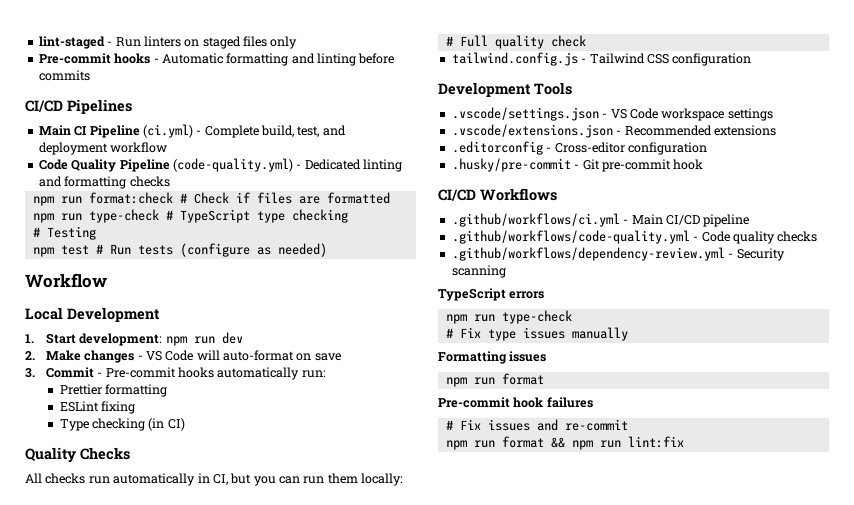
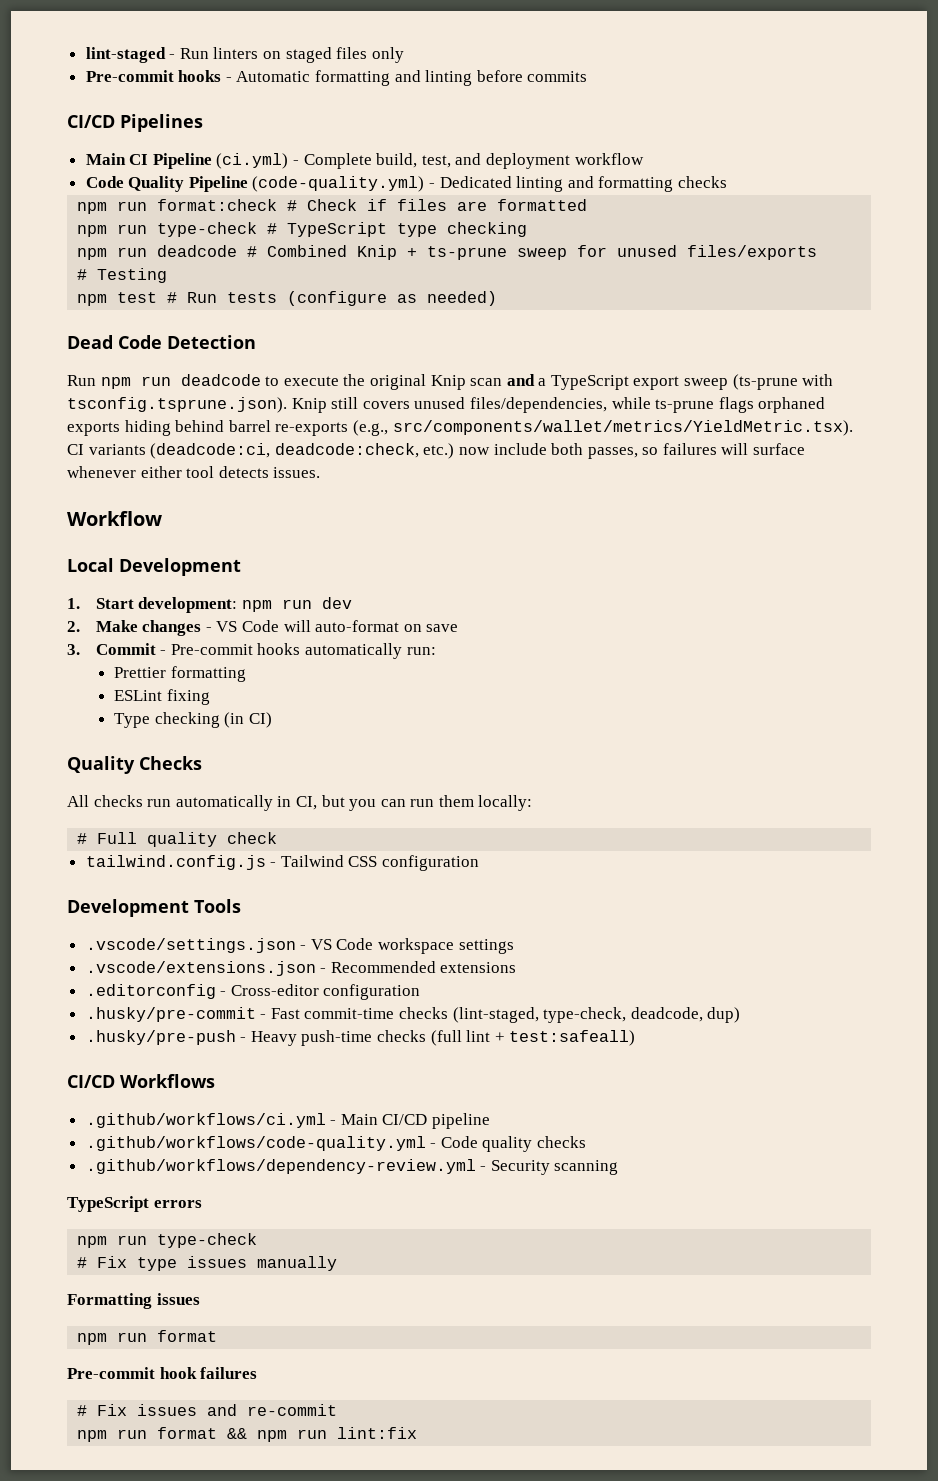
(348, 216) none -> [77,245,818,260] // npm run deadcode # Combined Knip + ts-prune sweep for unused files/exports
(327, 250) none -> [67,335,256,349] [67,374,834,390] [67,397,826,413] [67,420,853,436] [67,443,806,459] [67,466,321,478] // Dead Code Detection // Run npm run deadcode to execute the original Knip scan and a TypeScript export sweep (ts-prune with tsconfig.tsprune.json). Knip still covers unused files/dependencies, while ts-prune flags orphaned exports hiding behind barrel re-exports (e.g., src/components/wallet/metrics/YieldMetric.tsx). CI variants (deadcode:ci, deadcode:check, etc.) now include both passes, so failures will surface whenever either tool detects issues.
[582,159,704,172] Git pre-commit hook -> [270,1007,741,1023] [85,1030,636,1046] Fast commit-time checks (lint-staged, type-check, deadcode, dup) // .husky/pre-push - Heavy push-time checks (full lint + test:safeall)

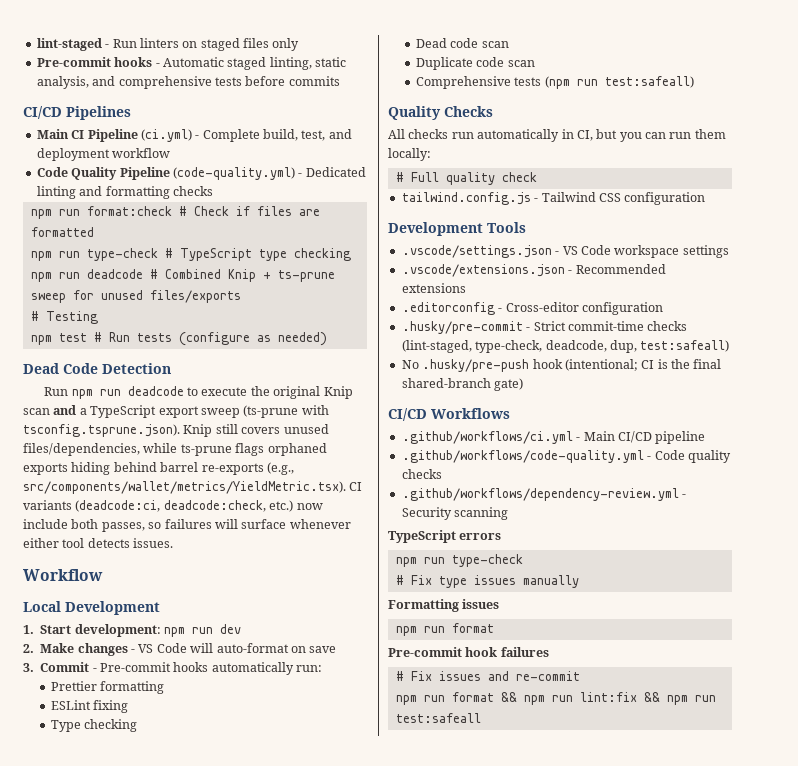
[315,70,473,86] formatting and linting -> [227,57,346,70] [36,76,242,89] staged linting, static analysis, and comprehensive tests
[224,712,273,728] (in CI) -> [415,38,509,48] [415,57,535,70] [415,76,694,89] // Dead code scan // Duplicate code scan // Comprehensive tests (npm run test:safeall)
[270,1008,300,1019] Fast -> [533,321,566,331] Strict
[707,1007,741,1023] [85,1030,636,1046] dup) // .husky/pre-push - Heavy push-time checks (full lint + test:safeall) -> [609,340,730,353] [401,359,722,372] [401,378,524,391] dup, test:safeall) // No .husky/pre-push hook (intentional; CI is the final shared-branch gate)
(418, 1433) none -> [643,692,716,705] [395,713,481,723] && npm run test:safeall

